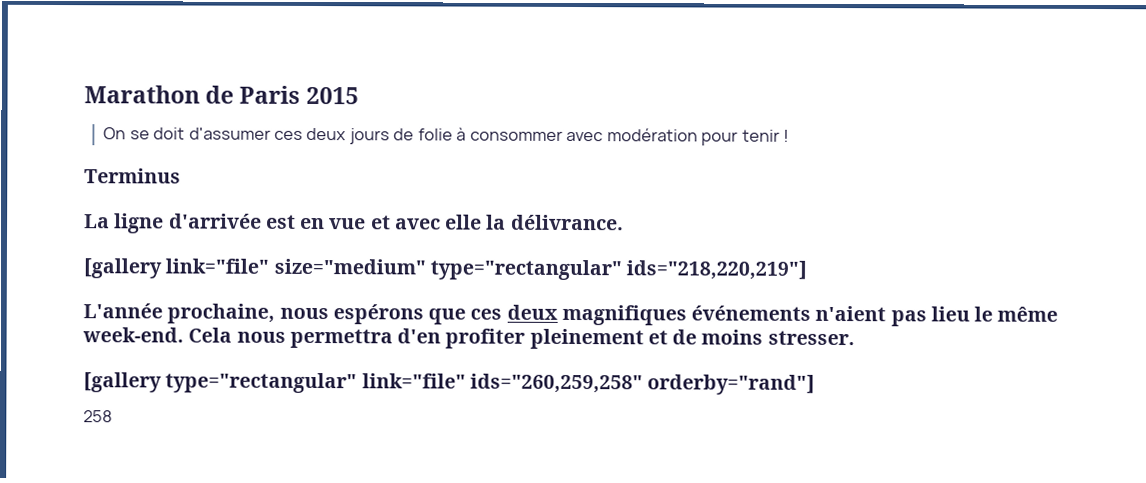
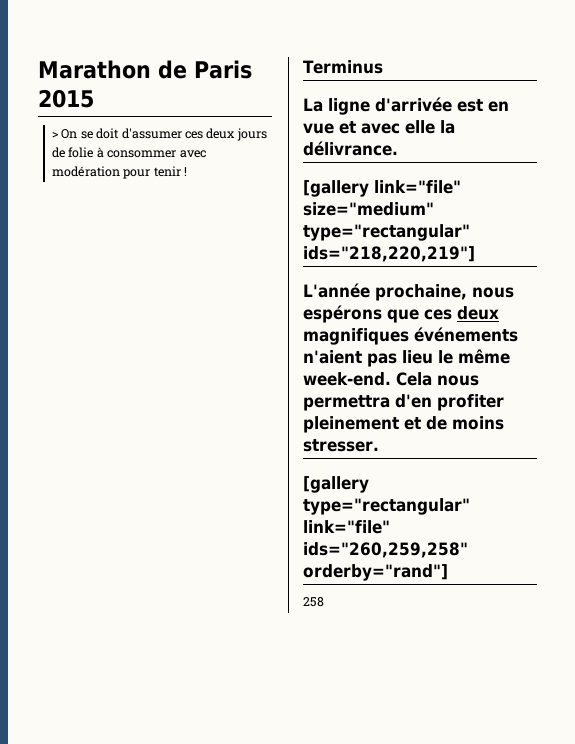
(359, 95) none -> [52,131,59,138] >

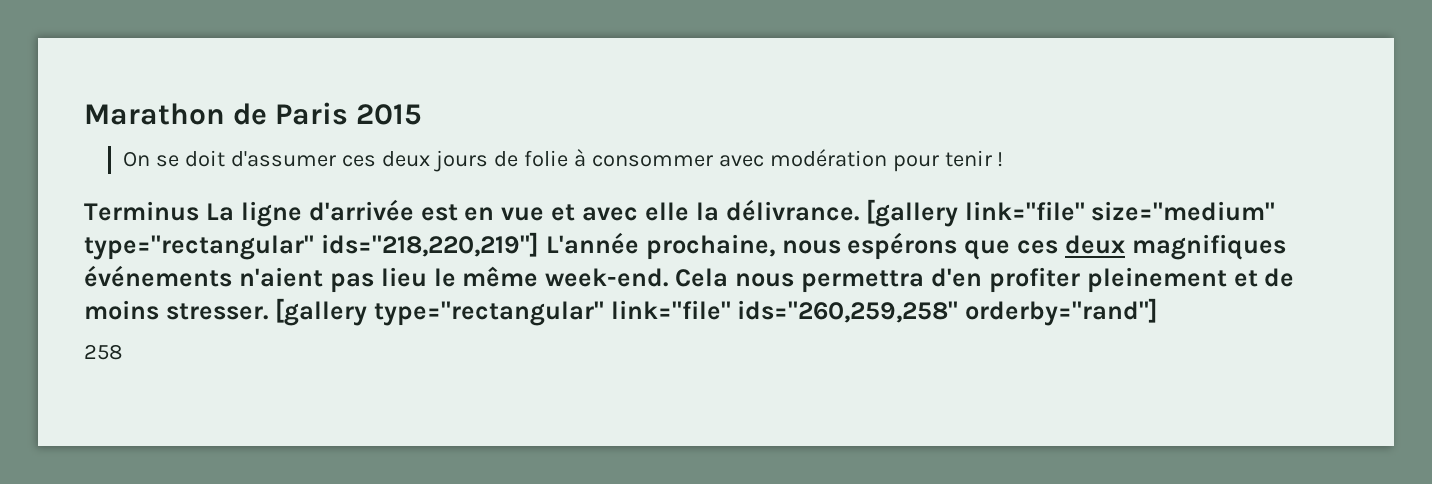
[52,131,59,138] > -> (422, 114) none
(383, 67) // -> (199, 211) none
(398, 148) // -> (859, 210) none
(475, 254) // -> (539, 244) none
(379, 445) // -> (268, 311) none

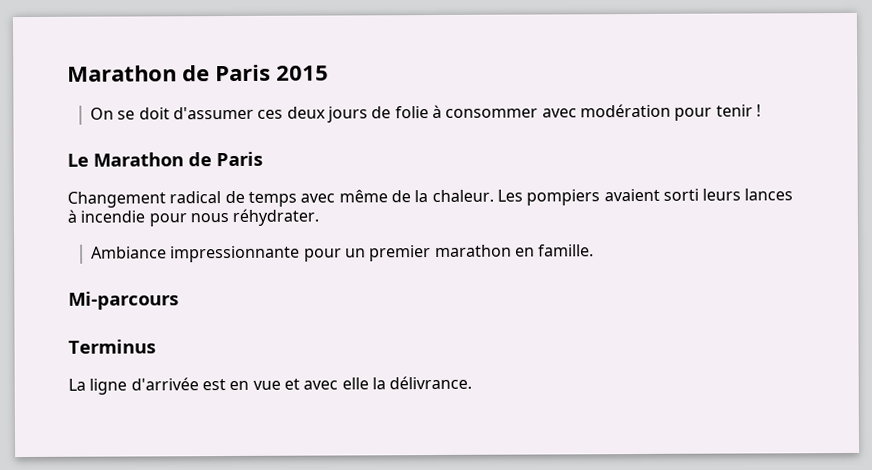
(1004, 159) none -> [67,151,263,167] [67,188,794,208] [67,208,320,227] [91,244,595,263] [68,291,179,310] // Le Marathon de Paris // Changement radical de temps avec même de la chaleur. Les pompiers avaient sorti leurs lances à incendie pour nous réhydrater. // Ambiance impressionnante pour un premier marathon en famille. // Mi-parcours
(199, 211) none -> (156, 346) //
[865,199,1276,227] [84,232,1286,260] [84,265,1295,293] [84,298,1159,326] [84,344,123,360] [gallery link="file" size="medium" type="rectangular" ids="218,220,219"] L'année prochaine, nous espérons que ces deux magnifiques événements n'aient pas lieu le même week-end. Cela nous permettra d'en profiter pleinement et de moins stresser. [gallery type="rectangular" link="file" ids="260,259,258" orderby="rand"] // 258 -> (473, 382) none

